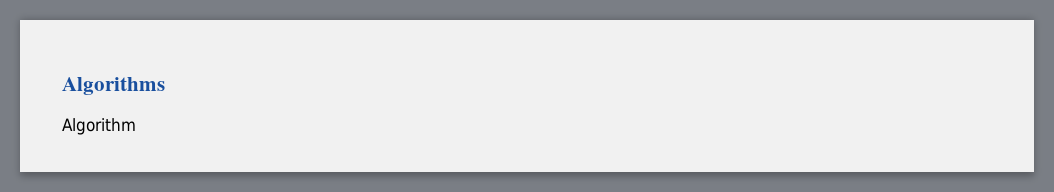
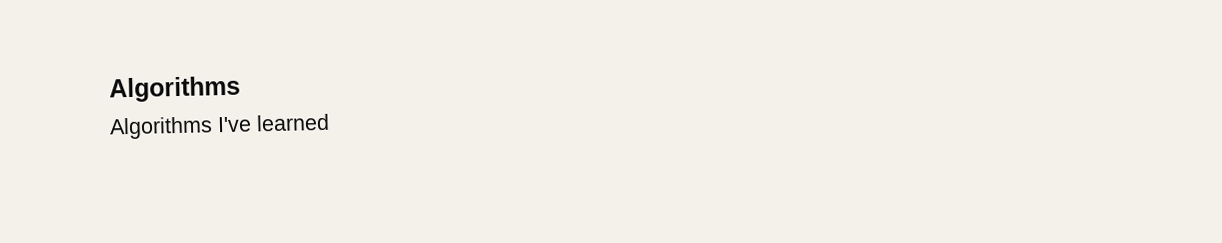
[62,118,136,135] Algorithm -> [109,113,330,140] Algorithms I've learned

